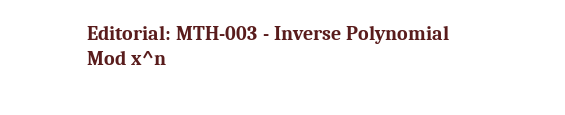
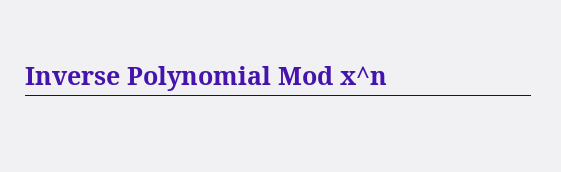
[87,25,269,40] Editorial: MTH-003 - -> (25, 76) none

